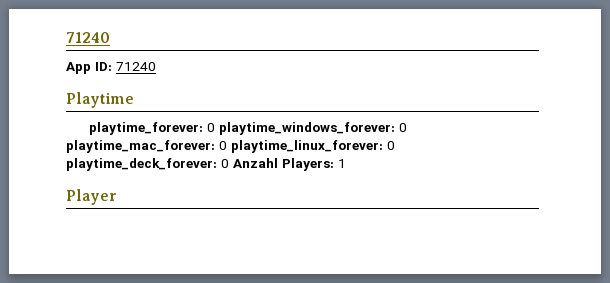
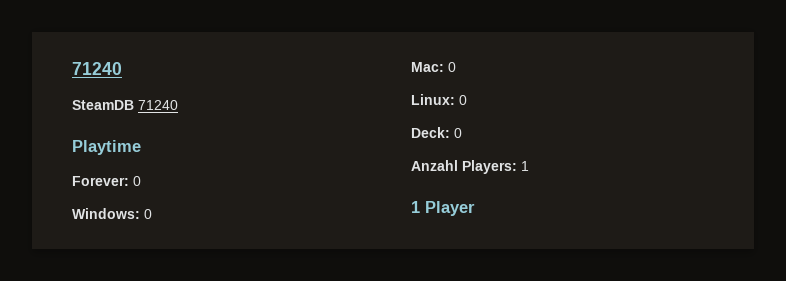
[66,32,110,43] [66,62,112,74] 71240 // App ID: -> [72,62,122,75] [72,100,134,110] 71240 // SteamDB
[88,122,407,135] [66,140,395,153] [66,158,229,171] playtime_forever: 0 playtime_windows_forever: 0 playtime_mac_forever: 0 playtime_linux_forever: 0 playtime_deck_forever: 0 -> [72,176,141,186] [72,208,152,219] [411,62,456,72] [411,94,467,105] [411,127,462,138] Forever: 0 // Windows: 0 // Mac: 0 // Linux: 0 // Deck: 0 //
(346, 163) none -> [411,201,420,213] 1

